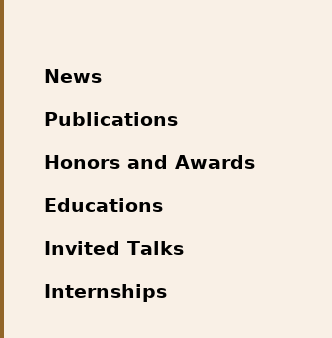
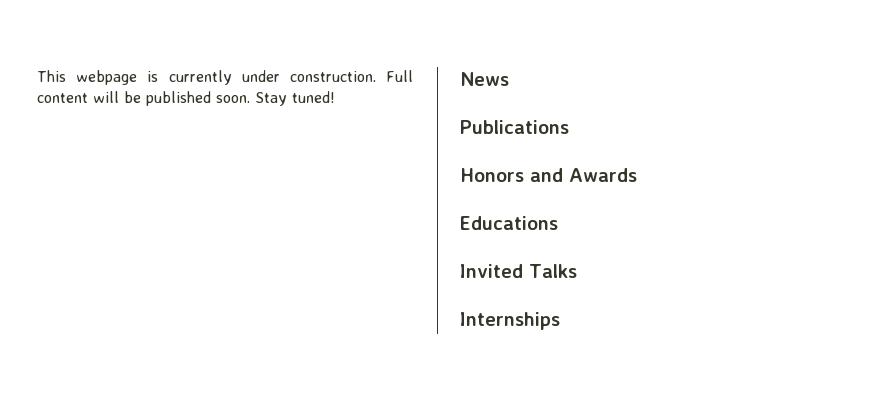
(44, 76) none -> [37,70,413,85] [37,91,335,106] This webpage is currently under construction. Full content will be published soon. Stay tuned! //

